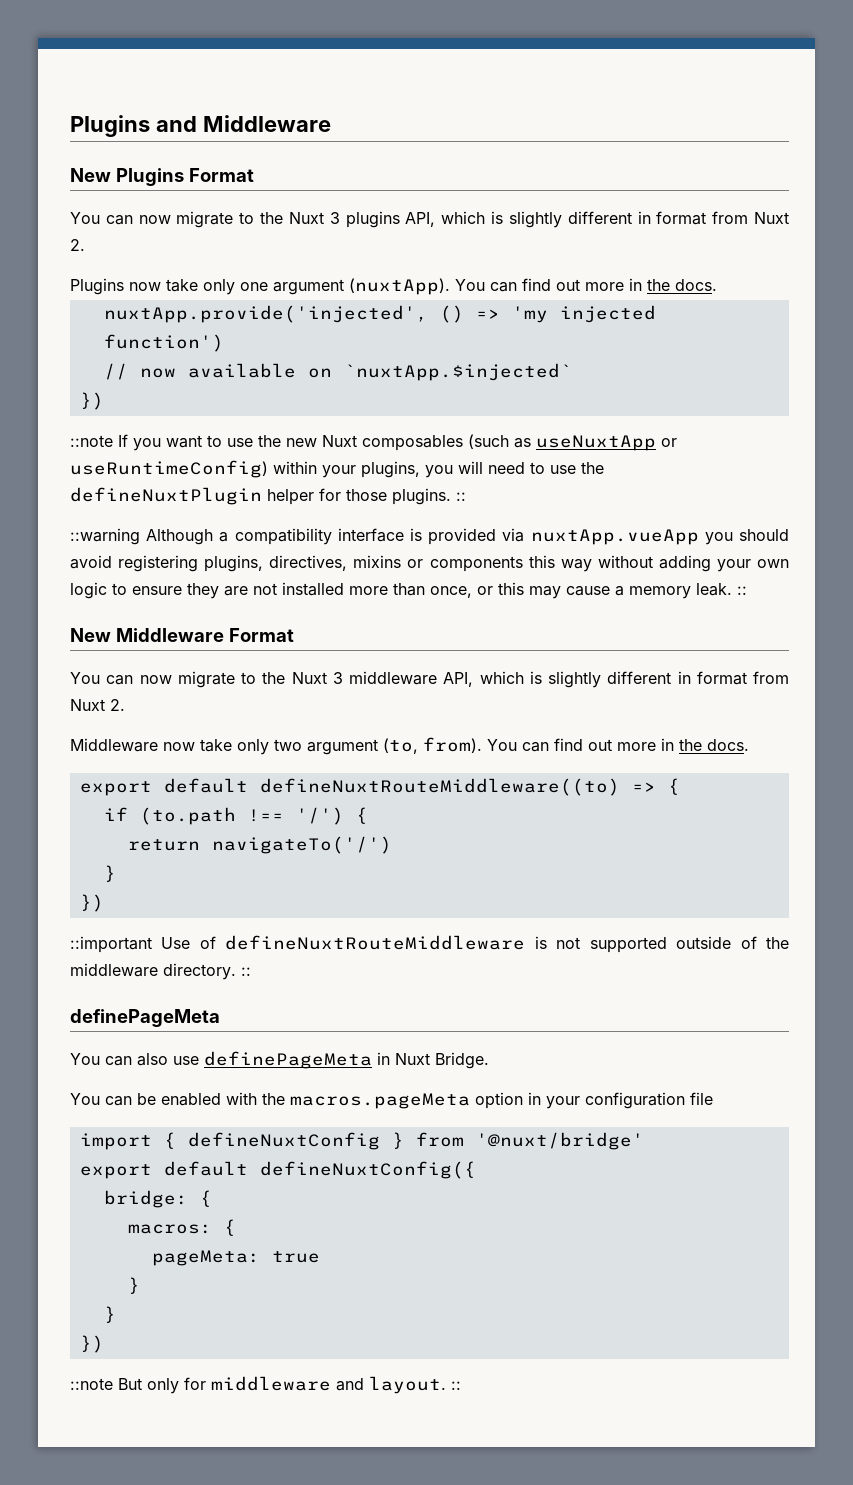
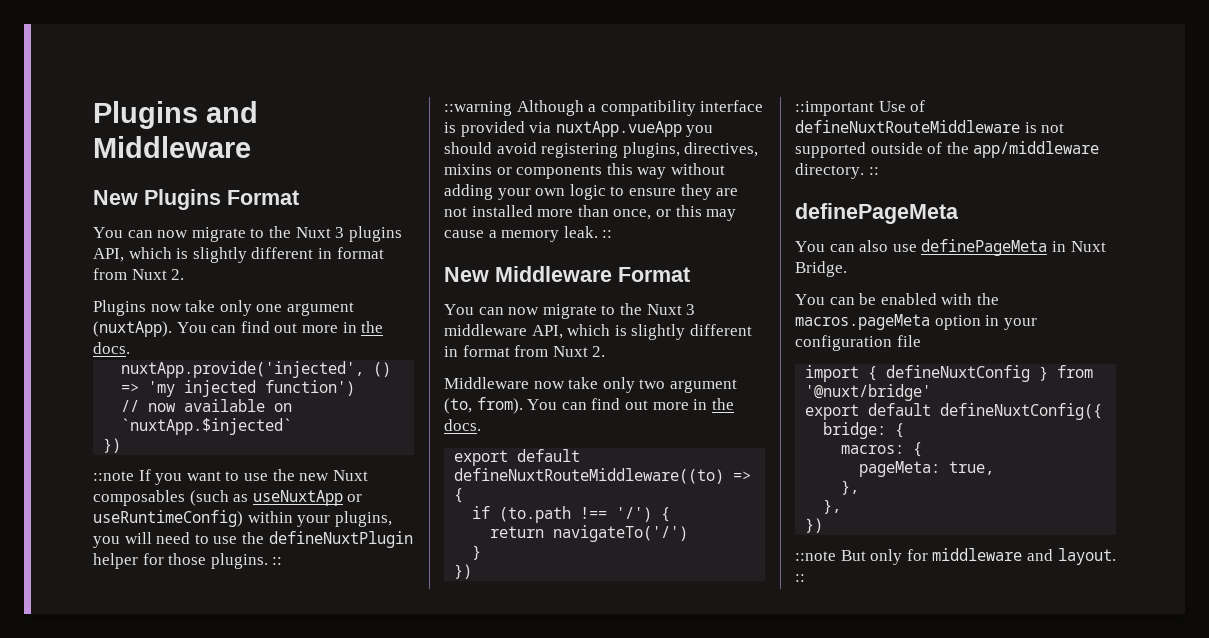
[70,963,158,977] middleware -> [973,141,1100,158] app/middleware
[271,1251,320,1263] [127,1277,140,1294] [103,1306,116,1323] true // } // } -> [949,461,995,475] [841,480,860,495] [823,499,842,514] true, // }, // },

